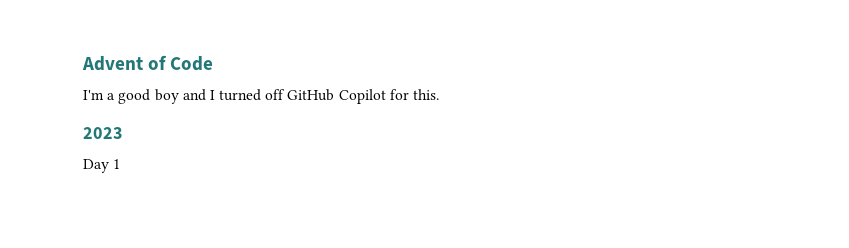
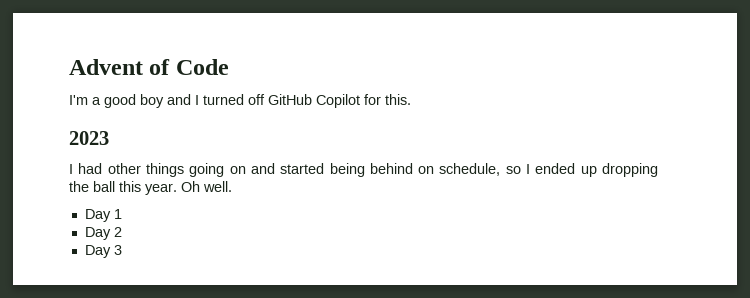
[83,159,121,173] Day 1 -> [69,163,658,177] [69,181,232,195] [84,209,122,222] [84,227,122,240] [84,245,122,258] I had other things going on and started being behind on schedule, so I ended up dropping the ball this year. Oh well. // Day 1 // Day 2 // Day 3

